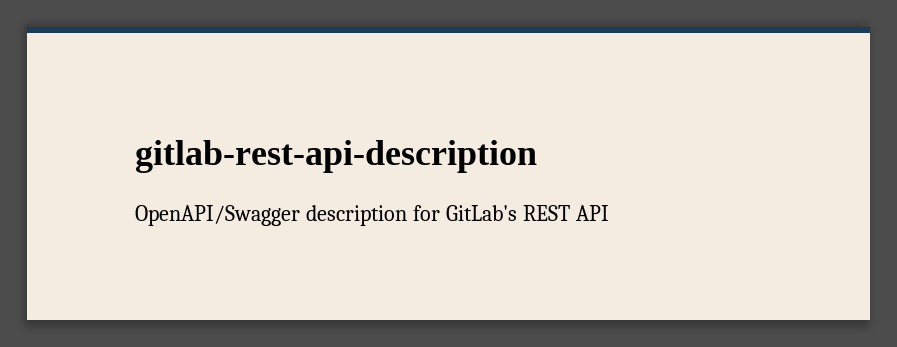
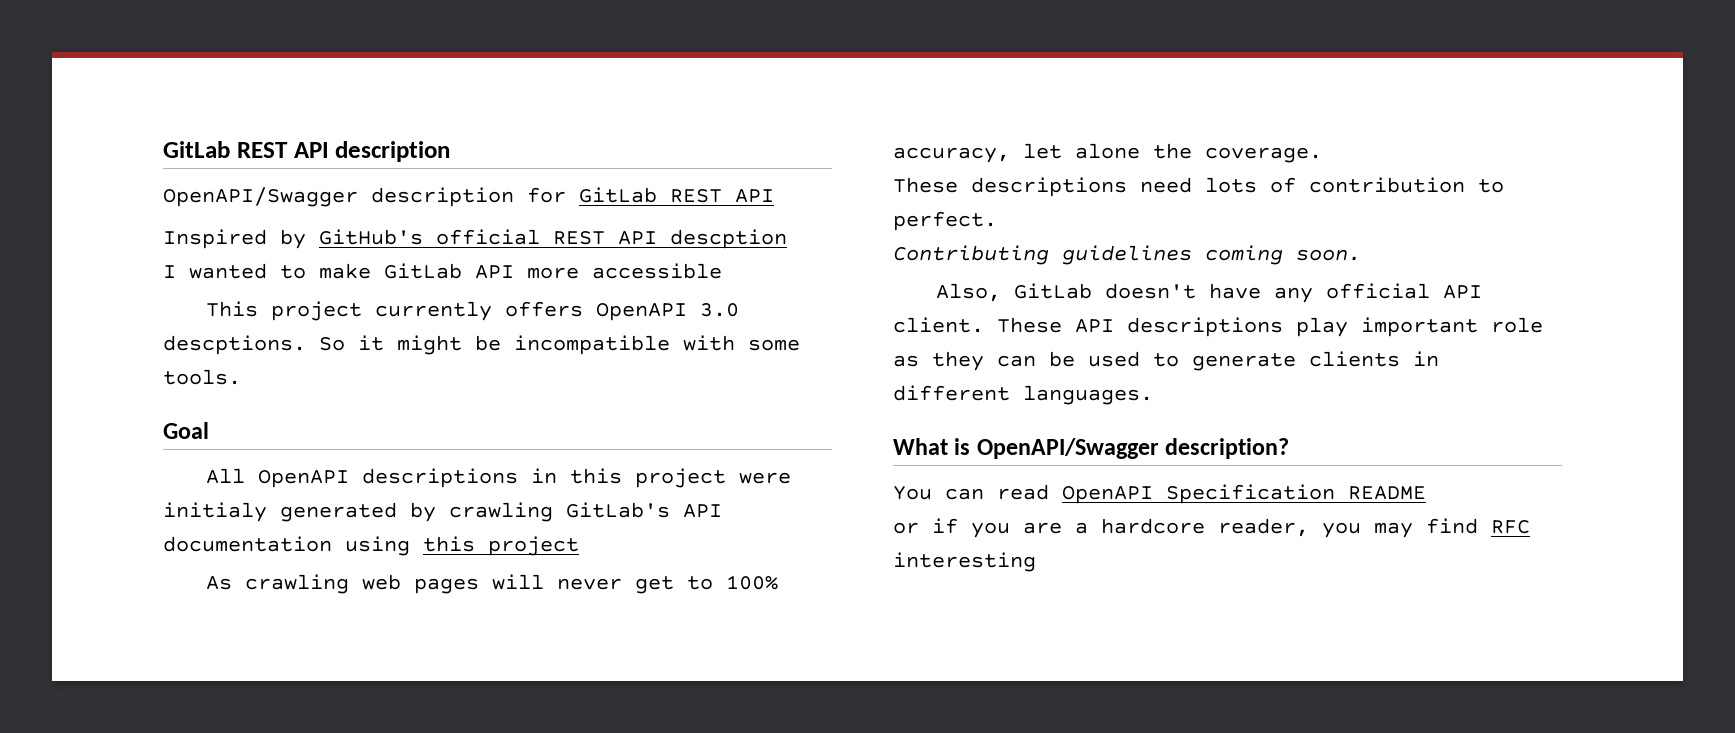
[135,140,537,173] gitlab-rest-api-description -> [163,141,451,162] GitLab REST API description
[445,205,609,221] GitLab's REST API -> [579,187,774,203] [163,229,787,249] [163,263,722,279] [205,301,739,321] [163,335,800,355] [163,369,241,385] [163,422,209,439] [205,468,791,488] [163,502,722,522] [163,536,579,556] [205,574,778,594] [893,143,1322,163] [893,177,1504,197] [893,211,997,231] [893,245,1361,265] [935,283,1482,303] [893,317,1543,337] [893,351,1439,371] [893,385,1153,405] [893,438,1290,459] [893,484,1426,504] [893,518,1530,538] [893,552,1036,572] GitLab REST API // Inspired by GitHub's official REST API descption // I wanted to make GitLab API more accessible // This project currently offers OpenAPI 3.0 descptions. So it might be incompatible with some tools. // Goal // All OpenAPI descriptions in this project were initialy generated by crawling GitLab's API documentation using this project // As crawling web pages will never get to 100% accuracy, let alone the coverage. // These descriptions need lots of contribution to perfect. // Contributing guidelines coming soon. // Also, GitLab doesn't have any official API client. These API descriptions play important role as they can be used to generate clients in different languages. // What is OpenAPI/Swagger description? // You can read OpenAPI Specification README // or if you are a hardcore reader, you may find RFC interesting

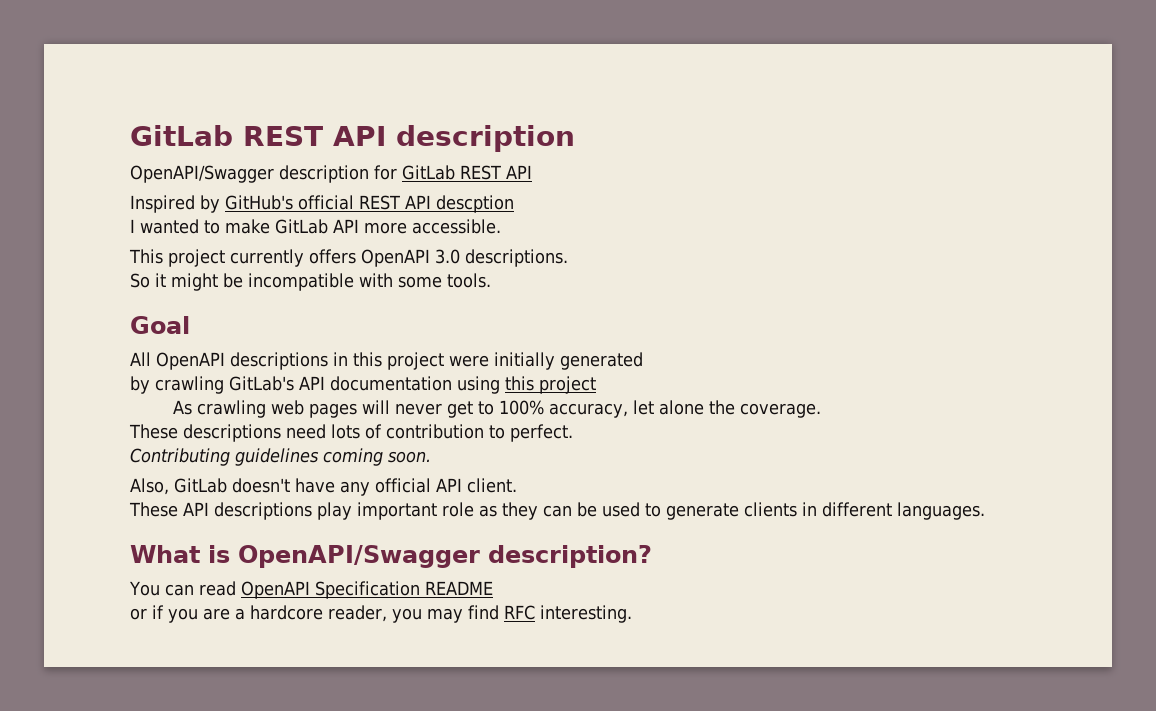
[592,263,722,279] accessible -> [412,219,501,234] accessible.
[163,335,306,355] descptions. -> [465,249,568,267] descriptions. //
[163,502,267,522] initialy -> [494,352,555,370] initially
(397, 512) none -> (643, 361) //
(984, 325) none -> (517, 485) //
[893,552,1036,572] interesting -> [540,605,632,623] interesting.

